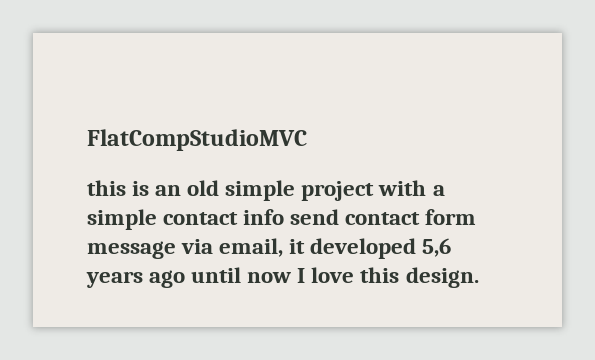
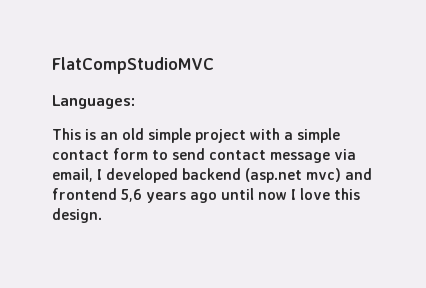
[87,180,126,196] this -> [52,95,135,109] [52,128,81,140] Languages: // This
[243,209,285,225] info -> [113,148,169,160] form to
[425,209,477,225] form -> (267, 155) none
[289,238,417,259] it developed -> [97,168,373,183] [52,188,117,200] I developed backend (asp.net mvc) and frontend

